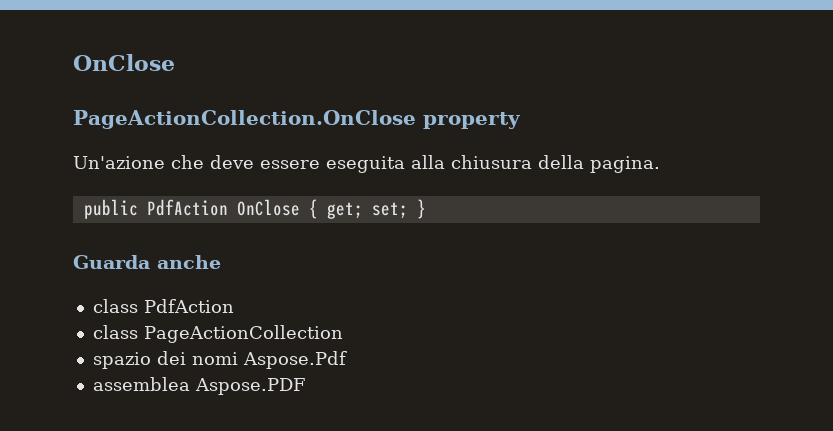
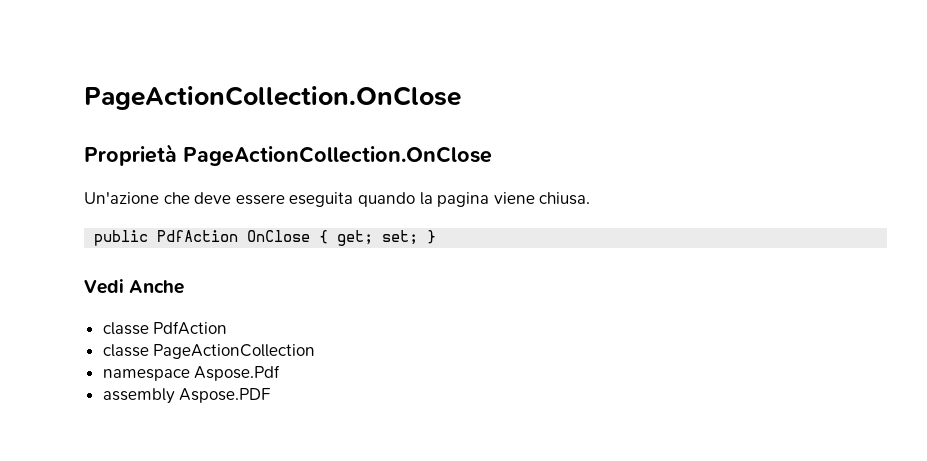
[73,54,175,71] [73,110,521,129] OnClose // PageActionCollection.OnClose property -> [84,86,461,110] [84,144,492,166] PageActionCollection.OnClose // Proprietà PageActionCollection.OnClose
[411,155,660,173] alla chiusura della pagina. -> [357,192,591,207] quando la pagina viene chiusa.
[73,255,221,269] [92,299,138,313] Guarda anche // class -> [84,279,185,294] [102,322,149,335] Vedi Anche // classe
[92,325,138,339] class -> [102,344,149,357] classe
[92,351,238,369] spazio dei nomi -> [102,369,190,381] namespace
[92,377,190,391] assemblea -> [102,388,175,404] assembly

